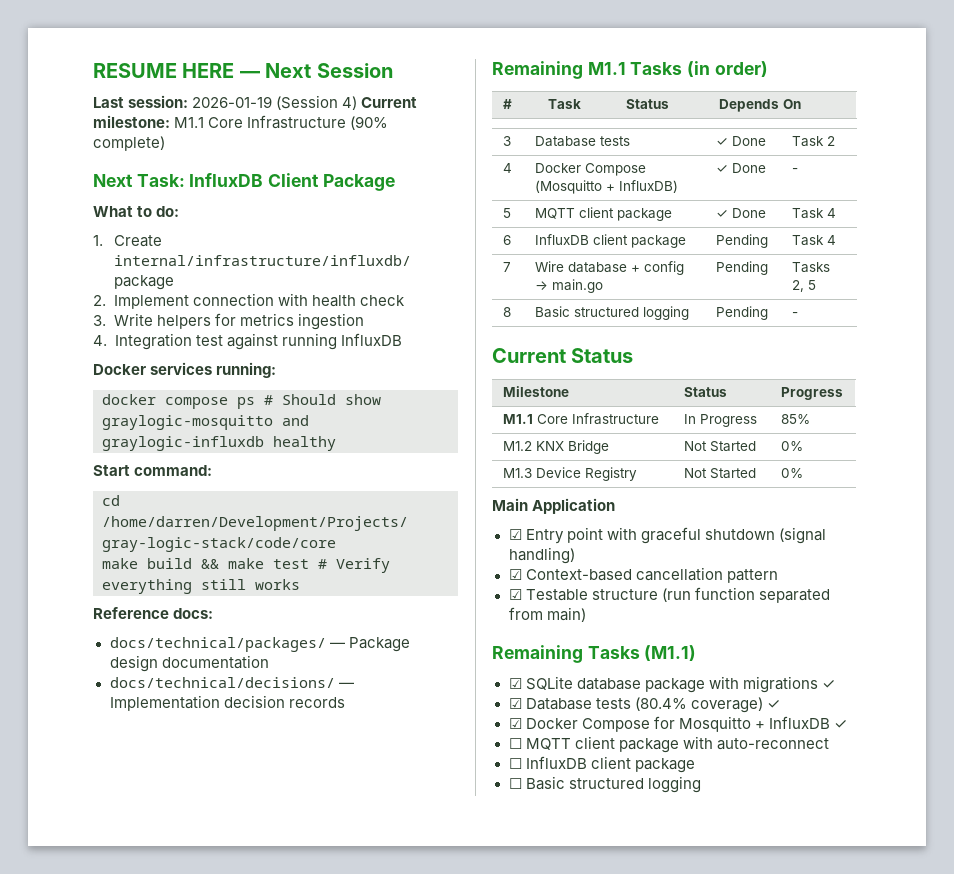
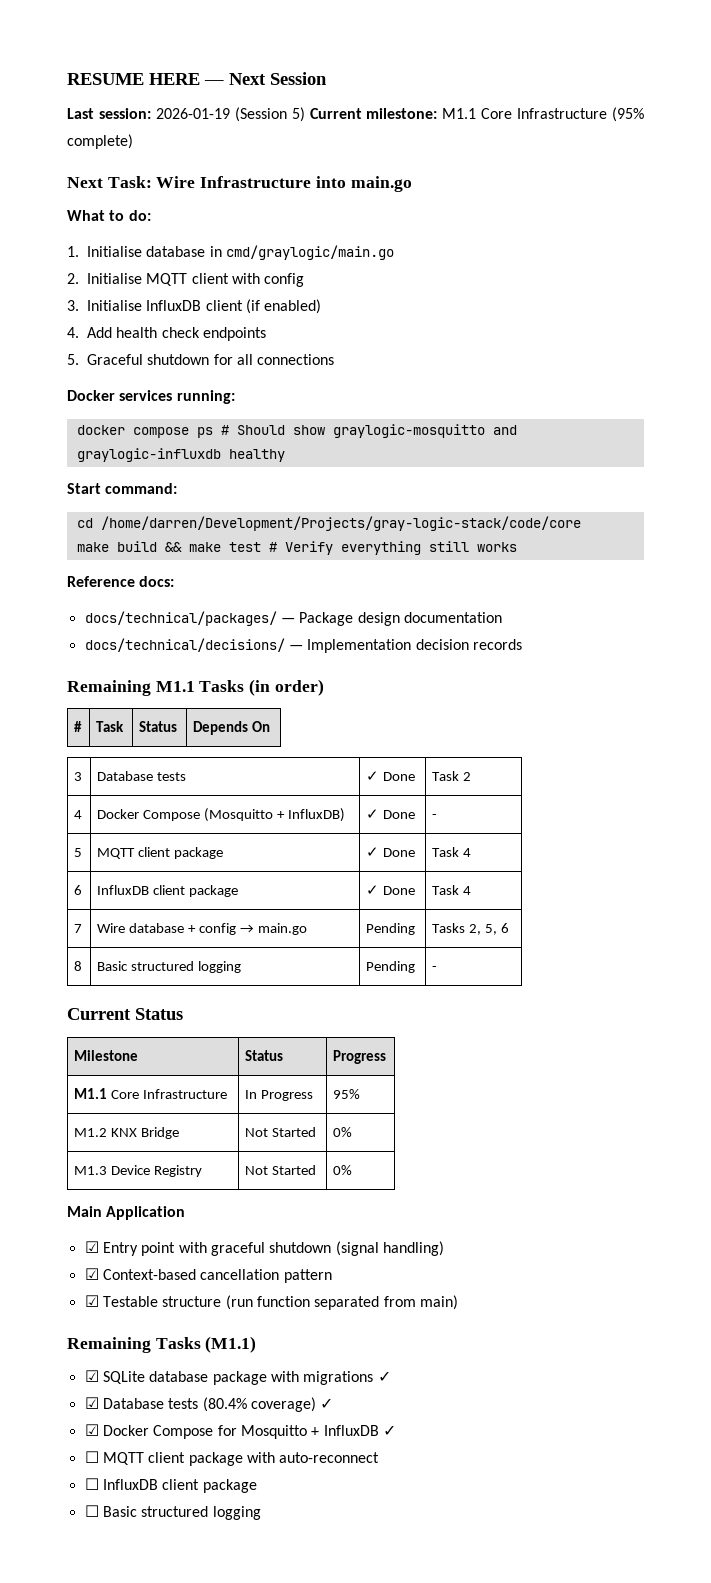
[342,96,358,110] 4) -> [291,107,305,122] 5)
[350,116,389,130] (90% -> [612,107,645,122] (95%
[189,173,395,191] InfluxDB Client Package -> [156,176,412,192] Wire Infrastructure into main.go
[113,235,162,247] [113,255,411,266] [113,275,174,290] [93,293,405,309] [93,313,364,330] [93,333,402,350] Create internal/infrastructure/influxdb/ package // 2. Implement connection with health check // 3. Write helpers for metrics ingestion // 4. Integration test against running InfluxDB -> [87,245,394,260] [67,273,305,287] [67,299,322,314] [67,327,266,341] [67,354,335,365] Initialise database in cmd/graylogic/main.go // 2. Initialise MQTT client with config // 3. Initialise InfluxDB client (if enabled) // 4. Add health check endpoints // 5. Graceful shutdown for all connections
[716,234,769,248] Pending -> [366,885,416,895] ✓ Done
[808,280,817,290] 5 -> [485,923,510,935] 5, 6
[781,414,811,424] 85% -> [333,1089,361,1099] 95%

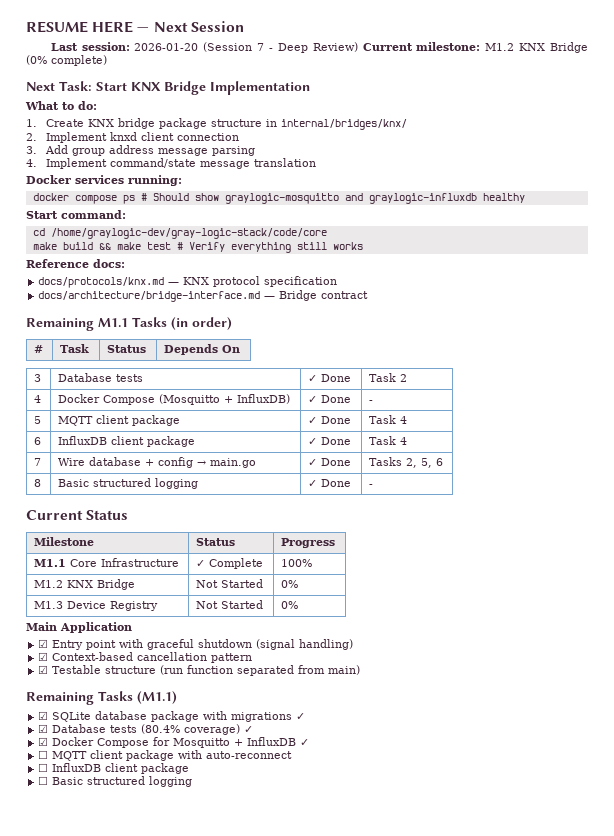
[155,107,645,122] 2026-01-19 (Session 5) Current milestone: M1.1 Core Infrastructure (95% -> [134,42,588,53] [26,55,47,65] 2026-01-20 (Session 7 - Deep Review) Current milestone: M1.2 KNX Bridge (0%
[156,176,412,192] Wire Infrastructure into main.go -> [96,81,310,95] Start KNX Bridge Implementation
[87,245,394,260] [67,273,305,287] [67,299,322,314] [67,327,266,341] [67,354,335,365] Initialise database in cmd/graylogic/main.go // 2. Initialise MQTT client with config // 3. Initialise InfluxDB client (if enabled) // 4. Add health check endpoints // 5. Graceful shutdown for all connections -> [45,118,407,130] [26,132,239,143] [26,145,255,156] [26,158,316,169] Create KNX bridge package structure in internal/bridges/knx/ // 2. Implement knxd client connection // 3. Add group address message parsing // 4. Implement command/state message translation
[100,516,581,531] /home/darren/Development/Projects/gray-logic-stack/code/core -> [50,228,327,239] /home/graylogic-dev/gray-logic-stack/code/core
[84,611,502,626] [84,638,522,653] docs/technical/packages/ — Package design documentation // docs/technical/decisions/ — Implementation decision records -> [38,276,338,288] [38,290,369,302] docs/protocols/knx.md — KNX protocol specification // docs/architecture/bridge-interface.md — Bridge contract
[366,923,416,935] Pending -> [308,458,352,466] ✓ Done
[366,961,416,973] Pending -> [308,479,352,487] ✓ Done
[245,1090,314,1101] [333,1089,361,1099] In Progress | 95% -> [196,558,264,569] [281,559,313,567] ✓ Complete | 100%

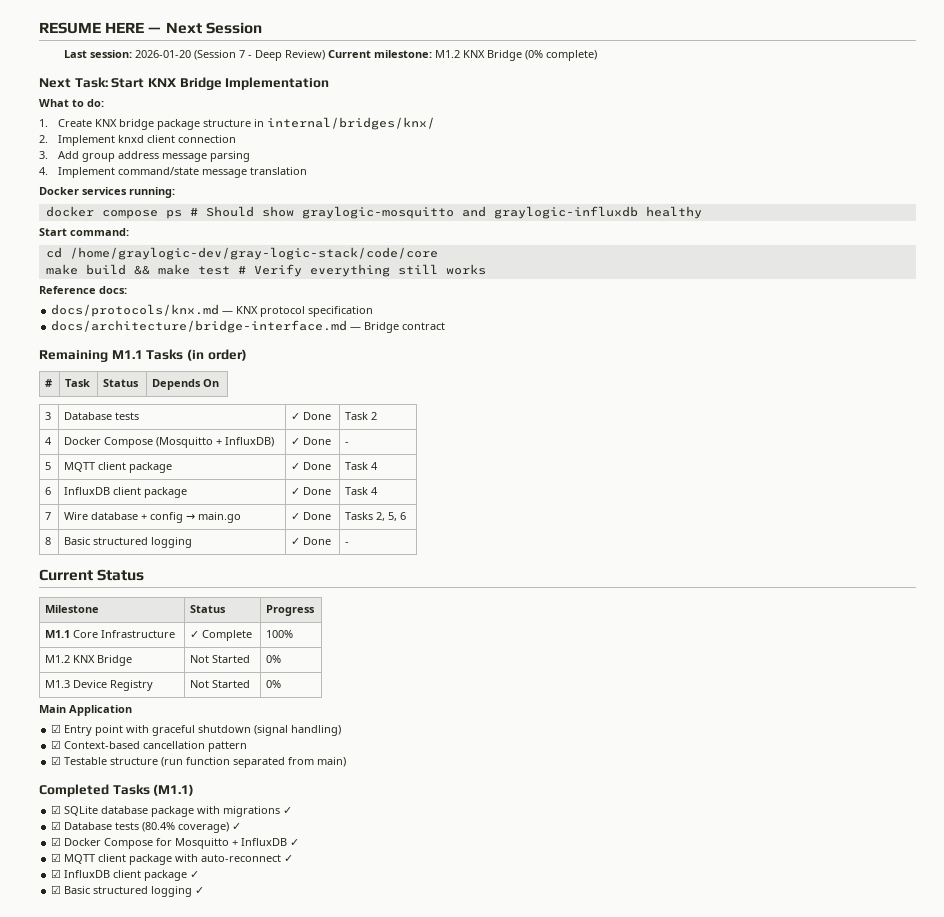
[26,692,94,705] Remaining -> [39,784,109,797] Completed
[38,750,49,759] ☐ -> [51,853,62,862] ☑
[38,763,190,774] [38,776,193,787] // ☐ InfluxDB client package // ☐ Basic structured logging -> [284,855,294,862] [51,869,200,881] [51,885,205,897] ✓ // ☑ InfluxDB client package ✓ // ☑ Basic structured logging ✓

